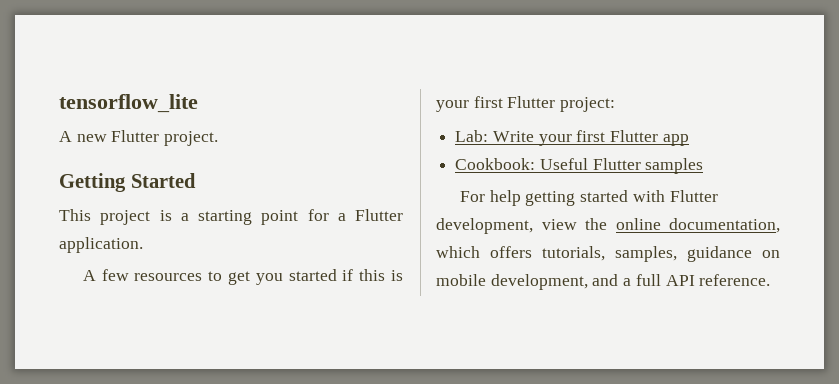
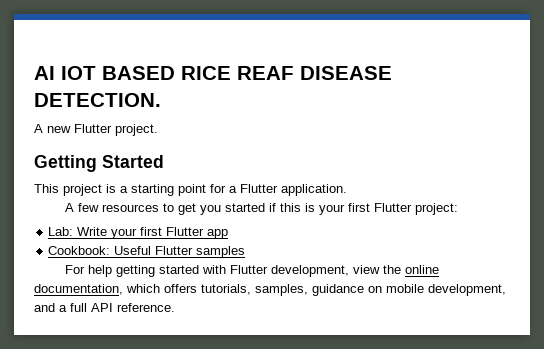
[59,94,198,113] tensorflow_lite -> [34,66,392,80] [34,93,161,107] AI IOT BASED RICE REAF DISEASE DETECTION.

